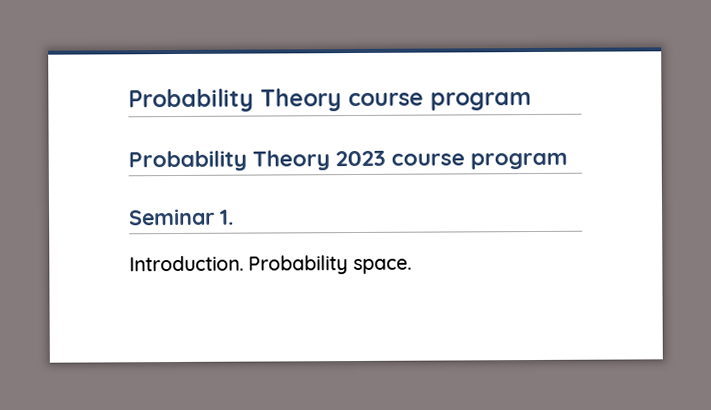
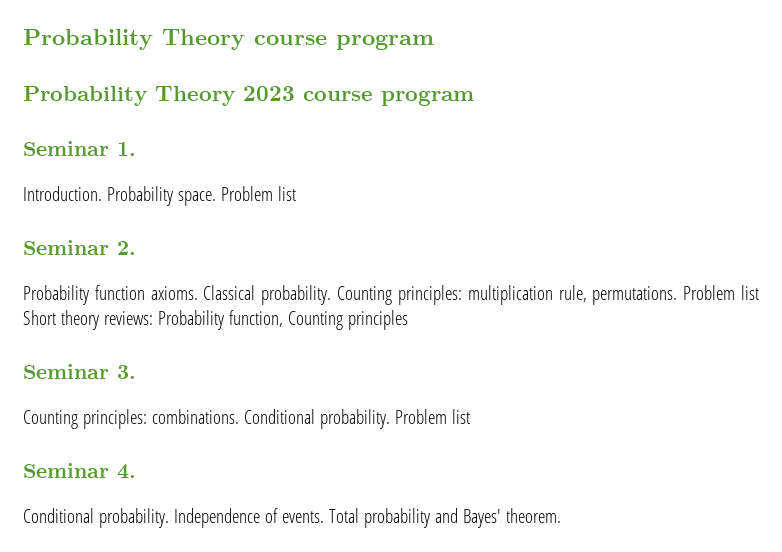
(412, 266) none -> [220,186,296,201] [23,240,136,255] [23,285,759,305] [23,310,408,330] [23,364,136,379] [23,409,470,429] [23,463,136,479] [23,508,561,528] Problem list // Seminar 2. // Probability function axioms. Classical probability. Counting principles: multiplication rule, permutations. Problem list Short theory reviews: Probability function, Counting principles // Seminar 3. // Counting principles: combinations. Conditional probability. Problem list // Seminar 4. // Conditional probability. Independence of events. Total probability and Bayes' theorem.

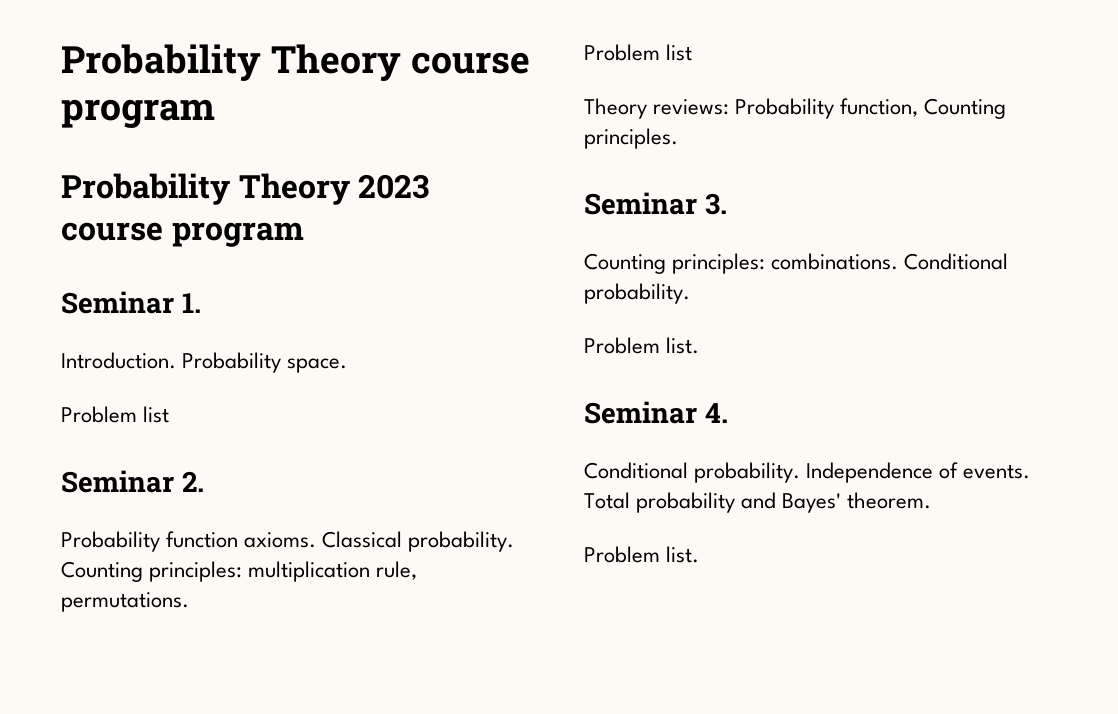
(216, 198) none -> (348, 365) //
[683,285,759,300] [23,310,99,330] Problem list Short theory -> [584,44,693,61] [584,98,647,119] // Problem list // Theory
[347,310,408,330] principles -> [584,128,678,149] principles.
[394,409,470,424] Problem list -> [584,337,700,354] // Problem list.
(561, 515) none -> [584,546,700,563] // Problem list.

